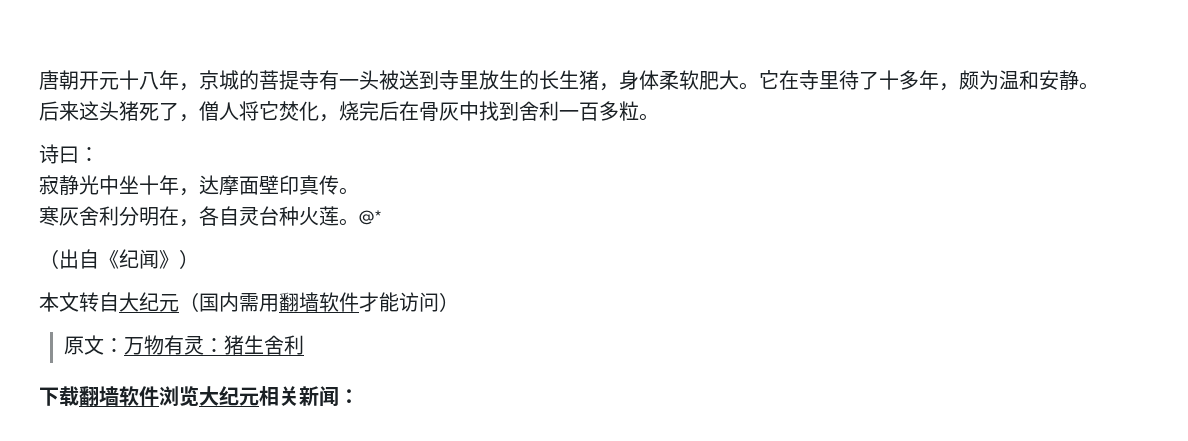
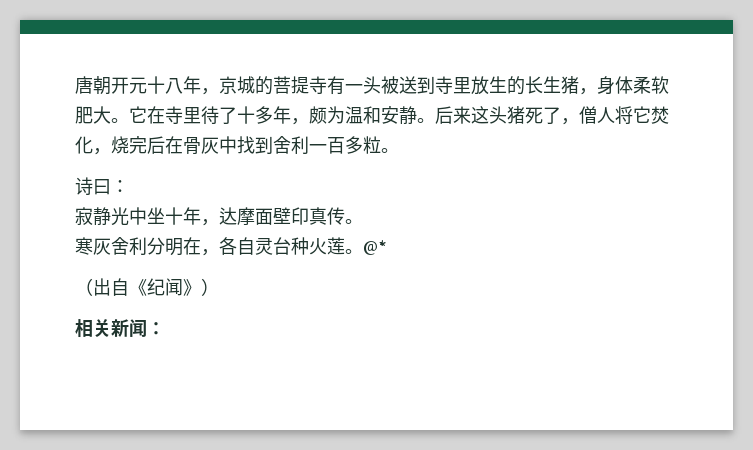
[39,292,459,312] [64,335,305,355] [39,386,259,407] 本文转自大纪元（国内需用翻墙软件才能访问） // 原文：万物有灵：猪生舍利 // 下载翻墙软件浏览大纪元 -> (219, 287) none

